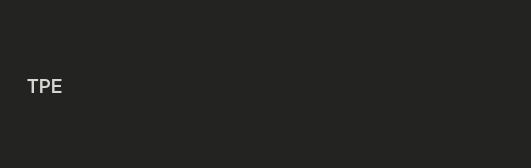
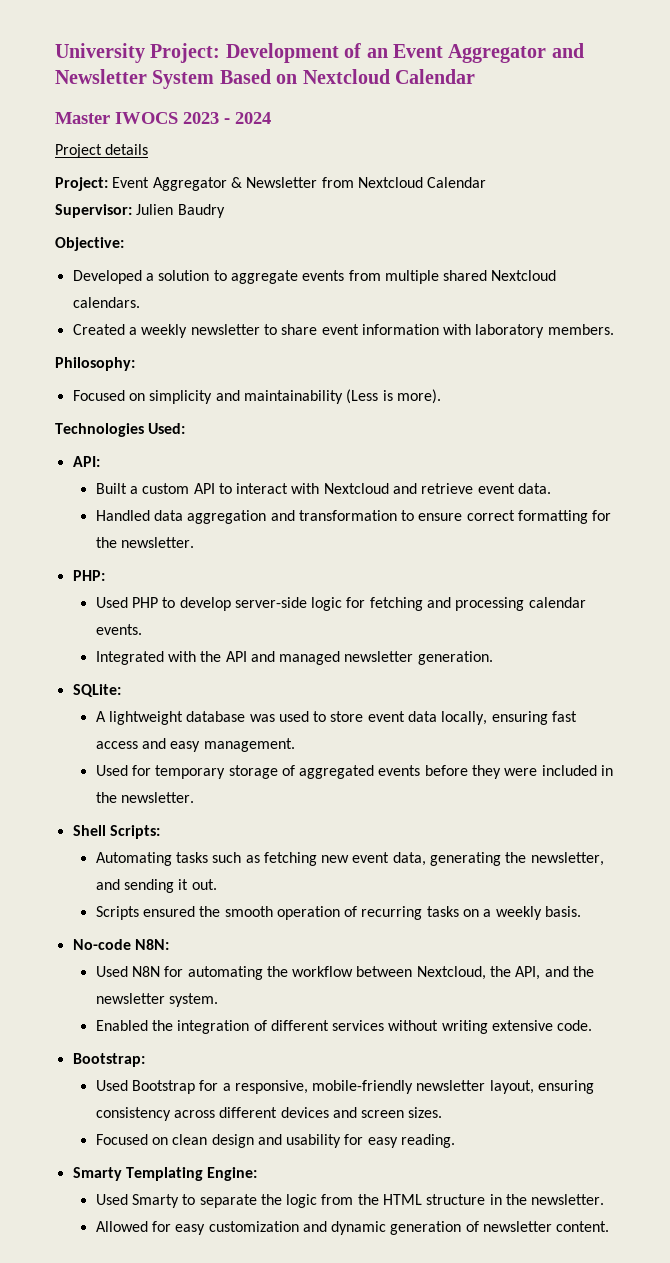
[27,79,62,93] TPE -> [55,43,584,63] [55,69,475,89] [55,112,271,124] [55,144,149,158] [55,177,487,191] [55,204,225,218] [55,237,124,251] [72,270,557,284] [72,297,140,308] [72,324,614,338] [55,357,135,371] [72,389,441,404] [55,423,186,437] [72,456,100,467] [95,483,552,494] [95,510,612,524] [95,537,194,548] [72,570,105,581] [95,597,586,611] [95,624,142,635] [95,651,493,665] [72,684,121,697] [95,711,578,725] [95,738,295,752] [95,765,614,779] [95,792,194,803] [72,825,160,839] [95,852,604,866] [95,879,217,893] [95,906,582,920] [72,939,169,950] [95,966,595,980] [95,993,218,1007] [95,1020,593,1034] [72,1053,145,1067] [95,1080,595,1094] [95,1107,443,1121] [95,1134,456,1148] [72,1167,258,1181] [95,1194,605,1208] [95,1221,610,1235] University Project: Development of an Event Aggregator and Newsletter System Based on Nextcloud Calendar // Master IWOCS 2023 - 2024 // Project details // Project: Event Aggregator & Newsletter from Nextcloud Calendar // Supervisor: Julien Baudry // Objective: // Developed a solution to aggregate events from multiple shared Nextcloud calendars. // Created a weekly newsletter to share event information with laboratory members. // Philosophy: // Focused on simplicity and maintainability (Less is more). // Technologies Used: // API: // Built a custom API to interact with Nextcloud and retrieve event data. // Handled data aggregation and transformation to ensure correct formatting for the newsletter. // PHP: // Used PHP to develop server-side logic for fetching and processing calendar events. // Integrated with the API and managed newsletter generation. // SQLite: // A lightweight database was used to store event data locally, ensuring fast access and easy management. // Used for temporary storage of aggregated events before they were included in the newsletter. // Shell Scripts: // Automating tasks such as fetching new event data, generating the newsletter, and sending it out. // Scripts ensured the smooth operation of recurring tasks on a weekly basis. // No-code N8N: // Used N8N for automating the workflow between Nextcloud, the API, and the newsletter system. // Enabled the integration of different services without writing extensive code. // Bootstrap: // Used Bootstrap for a responsive, mobile-friendly newsletter layout, ensuring consistency across different devices and screen sizes. // Focused on clean design and usability for easy reading. // Smarty Templating Engine: // Used Smarty to separate the logic from the HTML structure in the newsletter. // Allowed for easy customization and dynamic generation of newsletter content.

